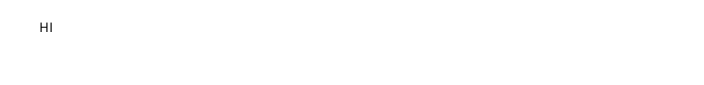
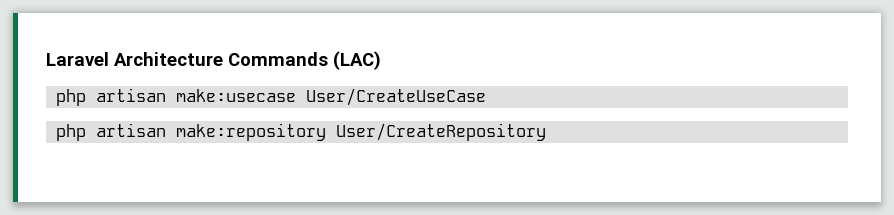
[39,22,53,32] HI -> [46,51,381,70] [56,88,487,106] [56,123,547,141] Laravel Architecture Commands (LAC) // php artisan make:usecase User/CreateUseCase // php artisan make:repository User/CreateRepository

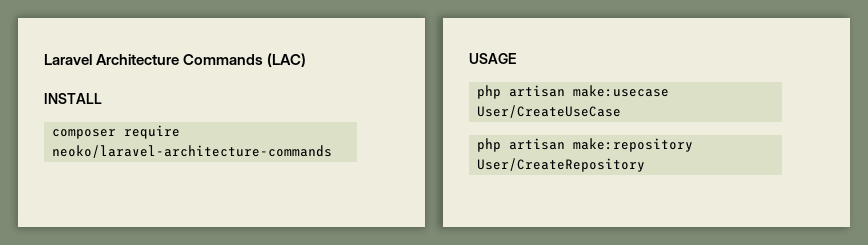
(381, 60) none -> [44,93,102,104] [51,125,180,139] [51,145,332,158] [469,53,516,64] // INSTALL // composer require neoko/laravel-architecture-commands // USAGE

